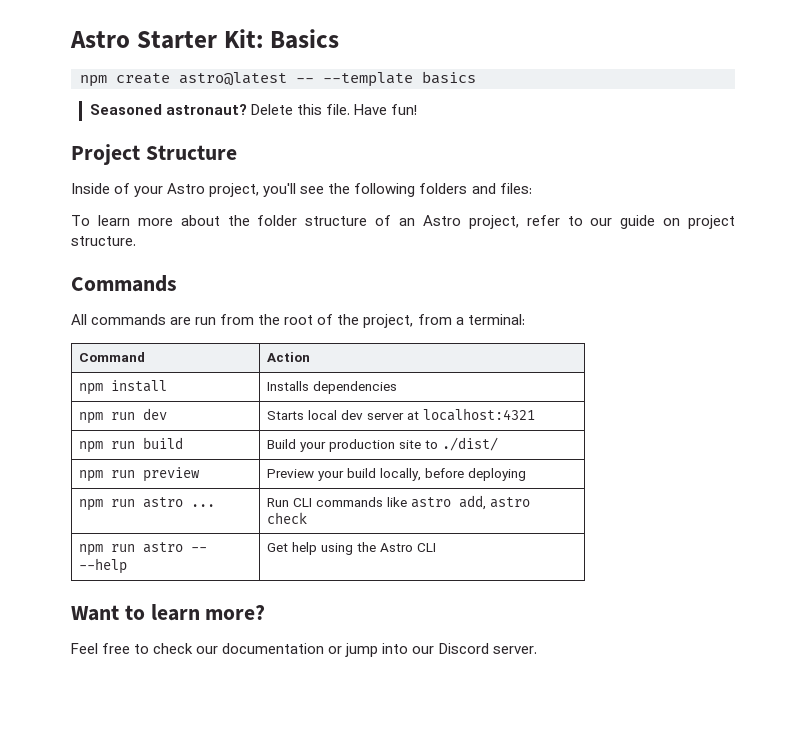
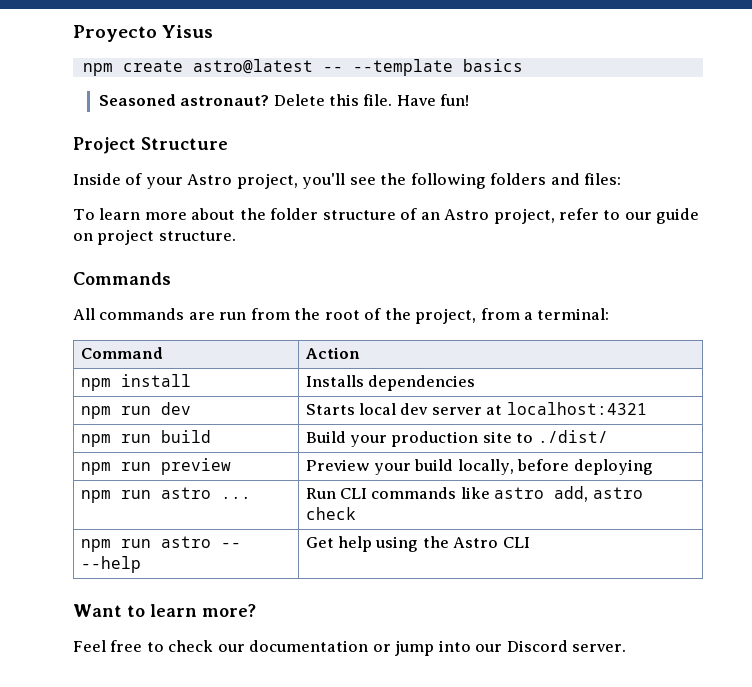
[70,29,340,49] Astro Starter Kit: Basics -> [73,25,214,42] Proyecto Yisus

